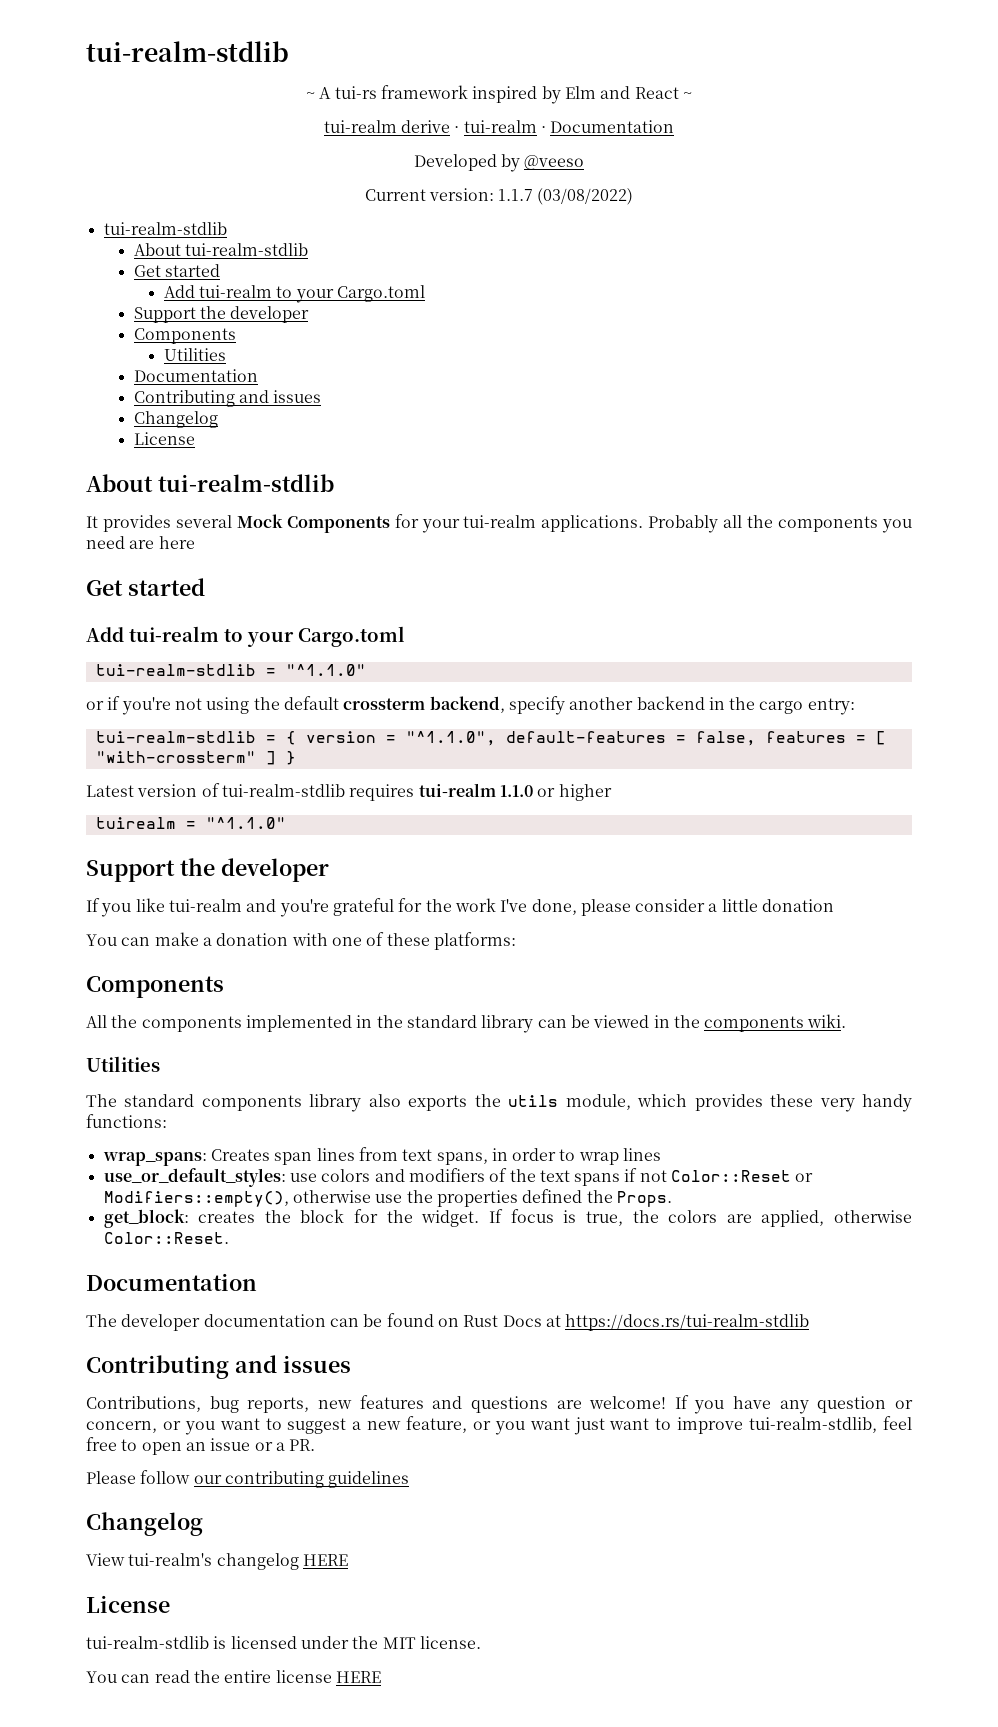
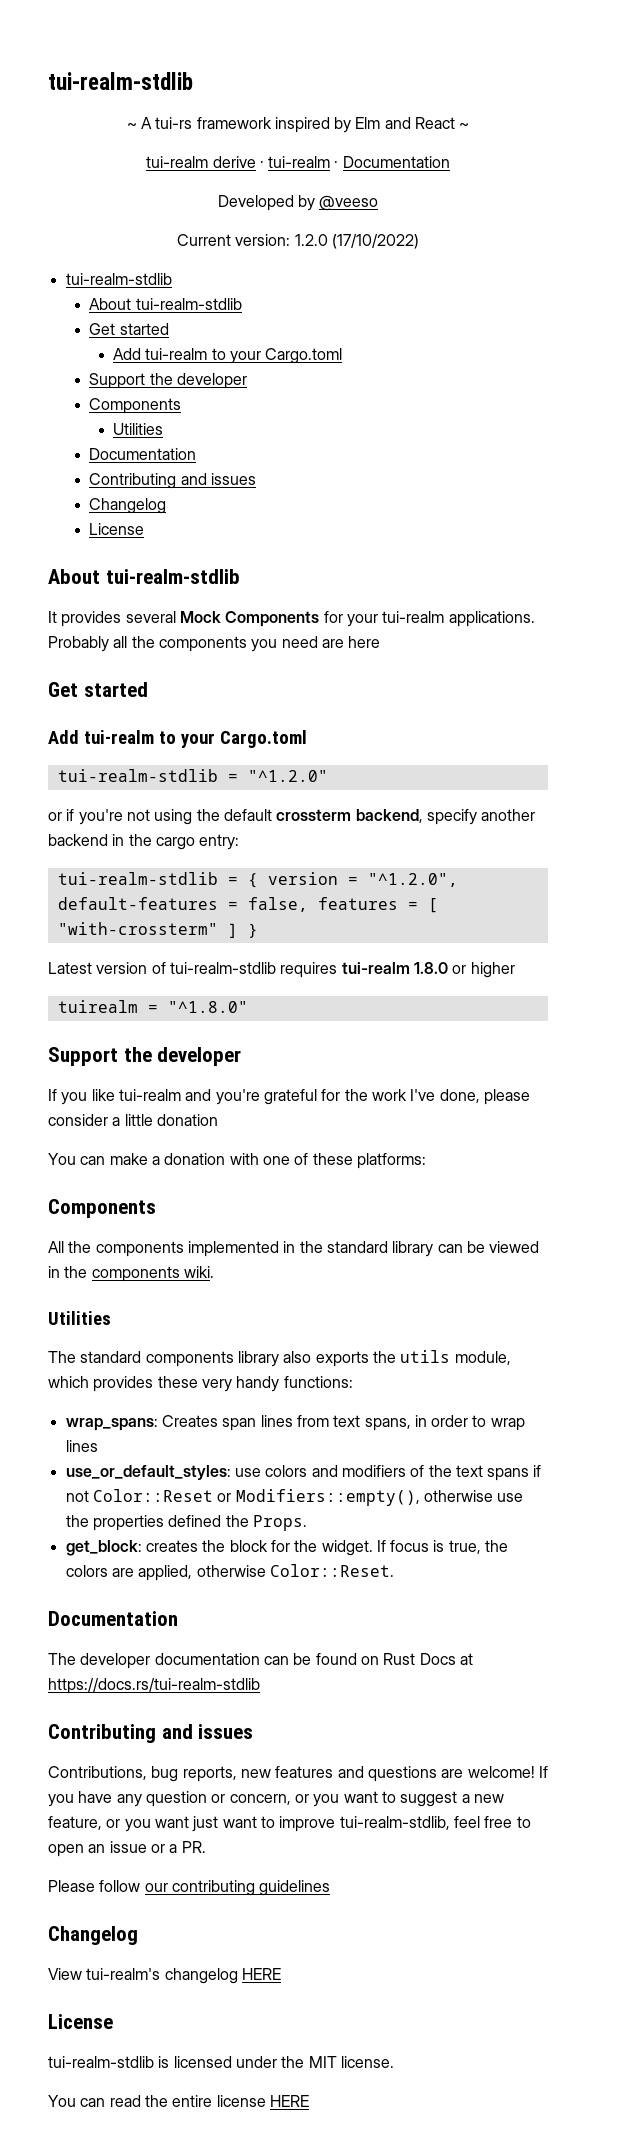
[498,188,634,205] 1.1.7 (03/08/2022) -> [294,234,419,249] 1.2.0 (17/10/2022)
[285,664,366,676] "^1.1.0" -> [247,770,328,782] "^1.2.0"
[405,731,496,746] "^1.1.0", -> [367,873,458,887] "^1.2.0",
[499,785,533,797] 1.1.0 -> [413,962,448,974] 1.8.0
[205,817,286,829] "^1.1.0" -> [167,1001,248,1013] "^1.8.0"

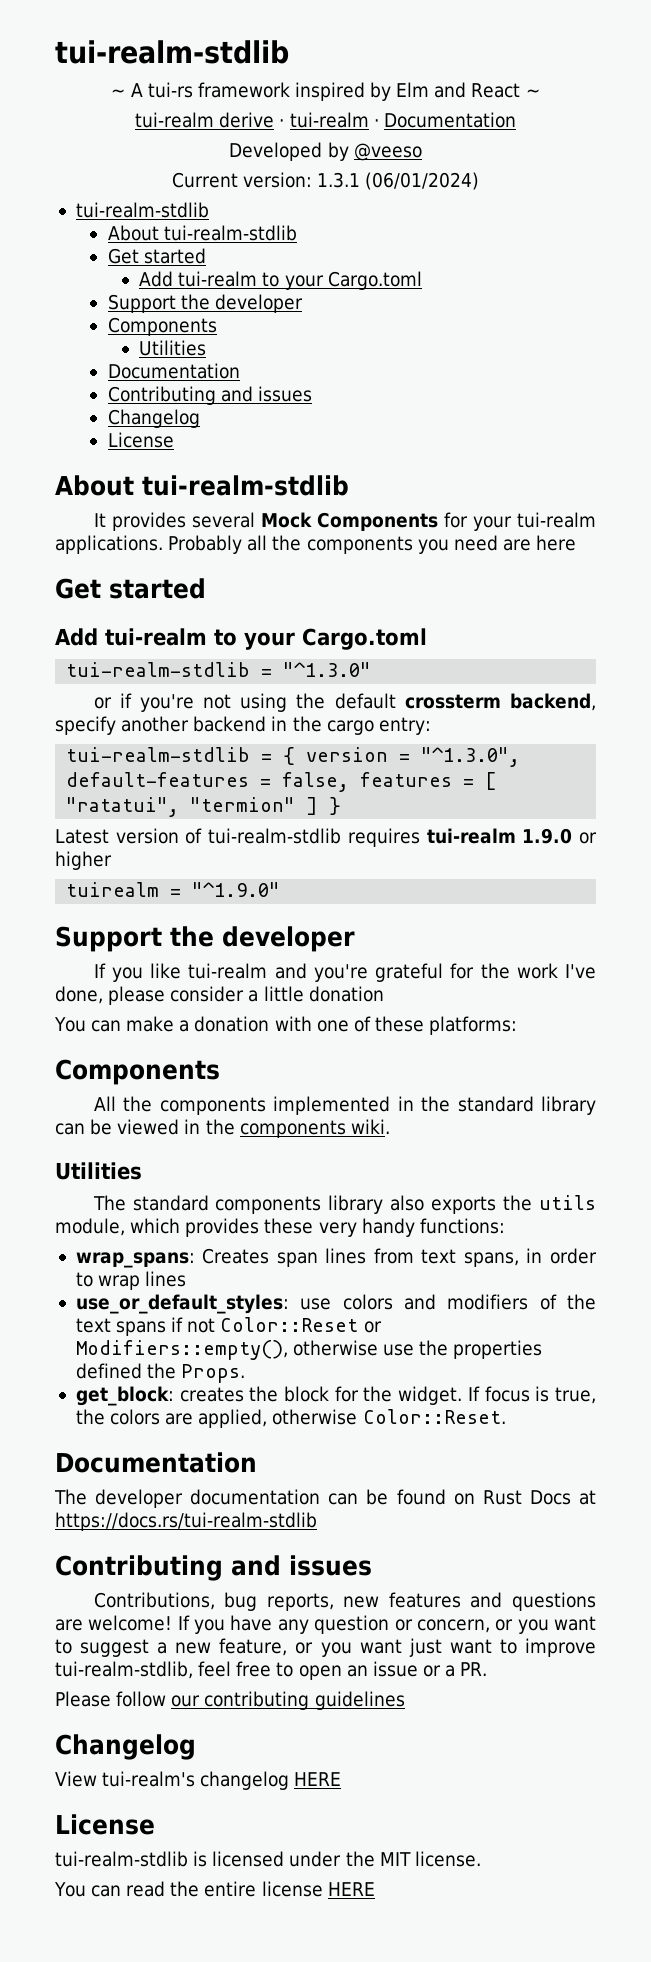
[294,234,419,249] 1.2.0 (17/10/2022) -> [317,172,480,190] 1.3.1 (06/01/2024)
[247,770,328,782] "^1.2.0" -> [283,662,372,677] "^1.3.0"
[367,873,458,887] "^1.2.0", -> [421,747,521,767] "^1.3.0",
[57,922,218,935] "with-crossterm" -> [66,797,296,817] "ratatui", "termion"
[413,962,448,974] 1.8.0 -> [522,828,573,844] 1.9.0
[167,1001,248,1013] "^1.8.0" -> [192,882,281,897] "^1.9.0"

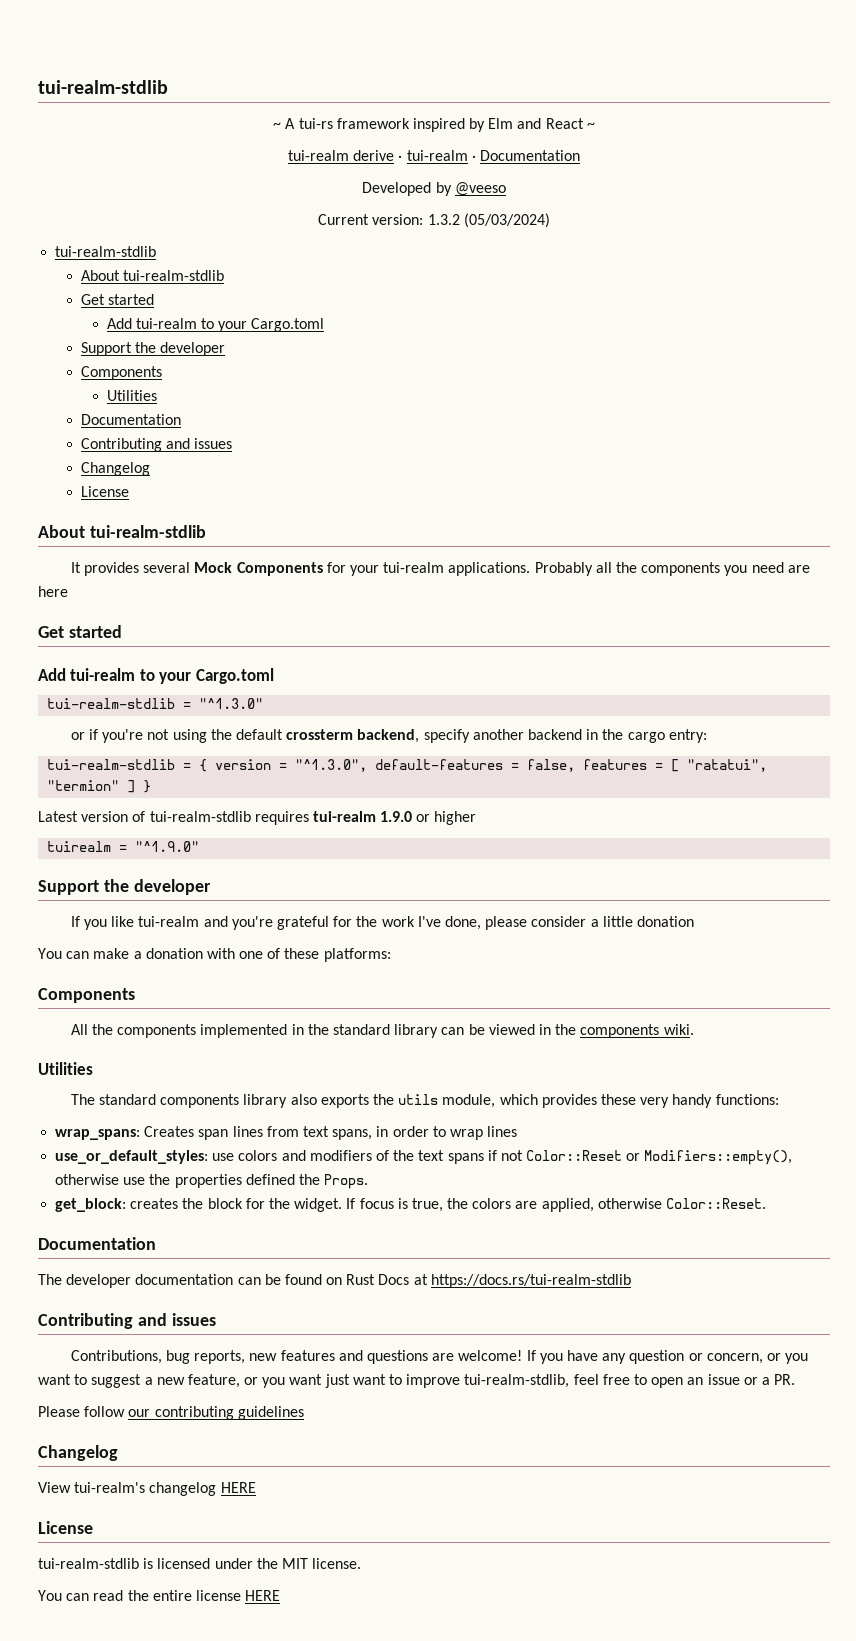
[317,172,480,190] 1.3.1 (06/01/2024) -> [427,213,550,228] 1.3.2 (05/03/2024)

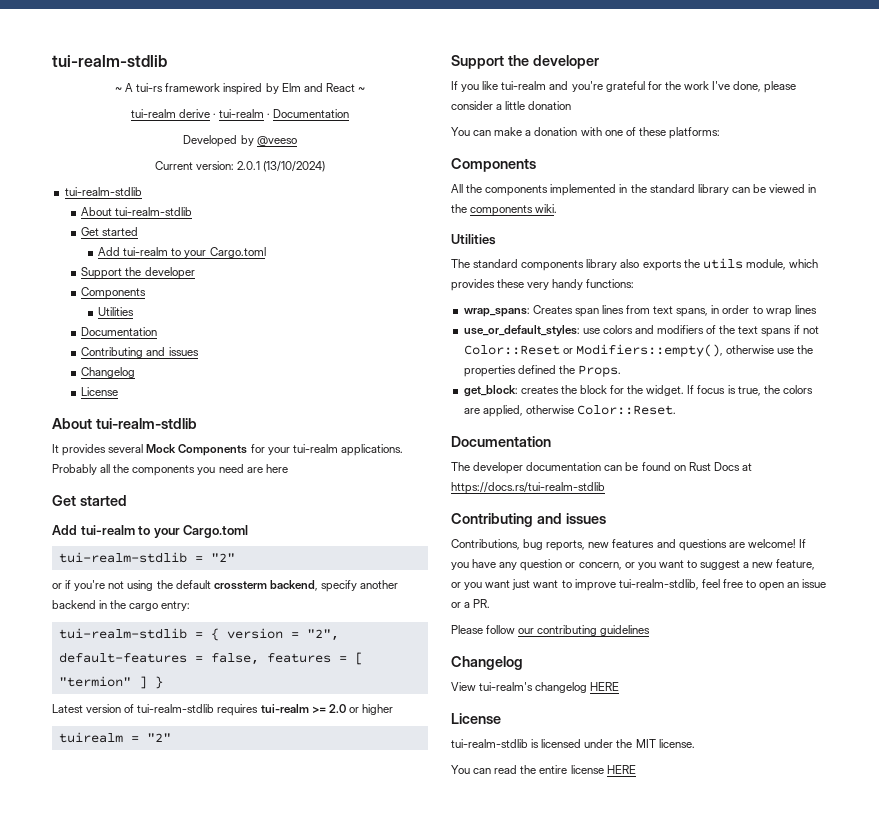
[427,213,550,228] 1.3.2 (05/03/2024) -> [237,161,326,172] 2.0.1 (13/10/2024)
[199,698,264,709] "^1.3.0" -> [210,553,235,562] "2"
[295,759,368,772] "^1.3.0", -> [306,629,339,641] "2",
[687,759,768,772] "ratatui", -> (363, 658) none
[380,811,413,822] 1.9.0 -> [311,704,346,713] >= 2.0
[135,841,200,852] "^1.9.0" -> [146,733,171,742] "2"

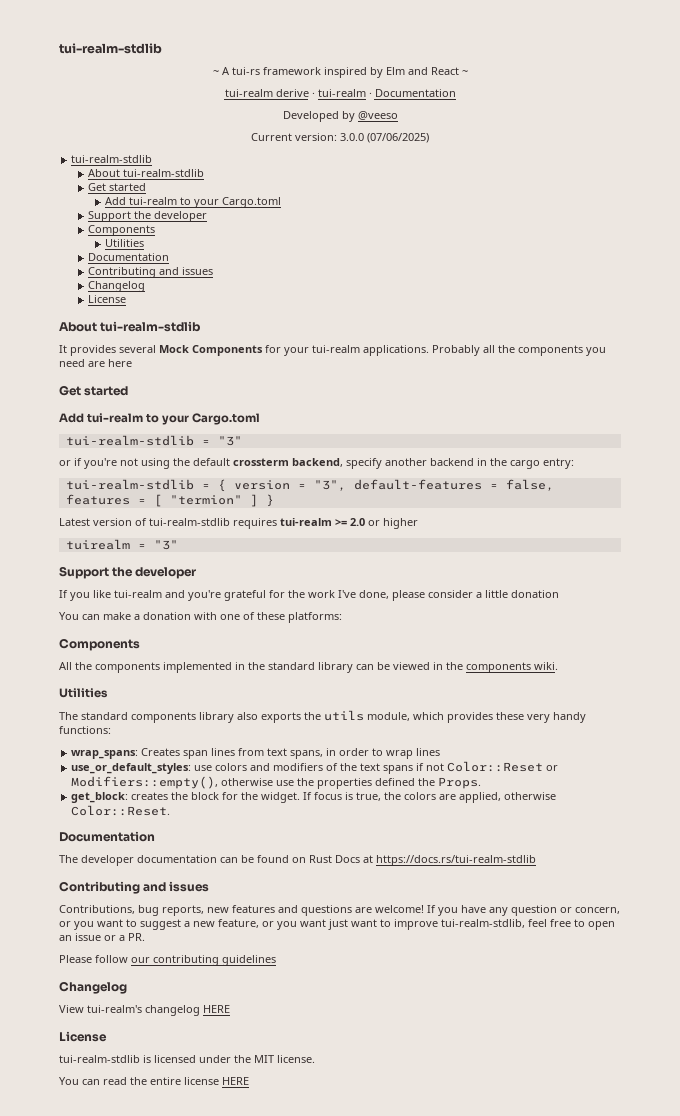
[237,161,326,172] 2.0.1 (13/10/2024) -> [340,133,429,143] 3.0.0 (07/06/2025)
[210,553,235,562] "2" -> [217,436,242,446] "3"
[306,629,339,641] "2", -> [313,480,346,491] "3",
[146,733,171,742] "2" -> [153,540,178,550] "3"

